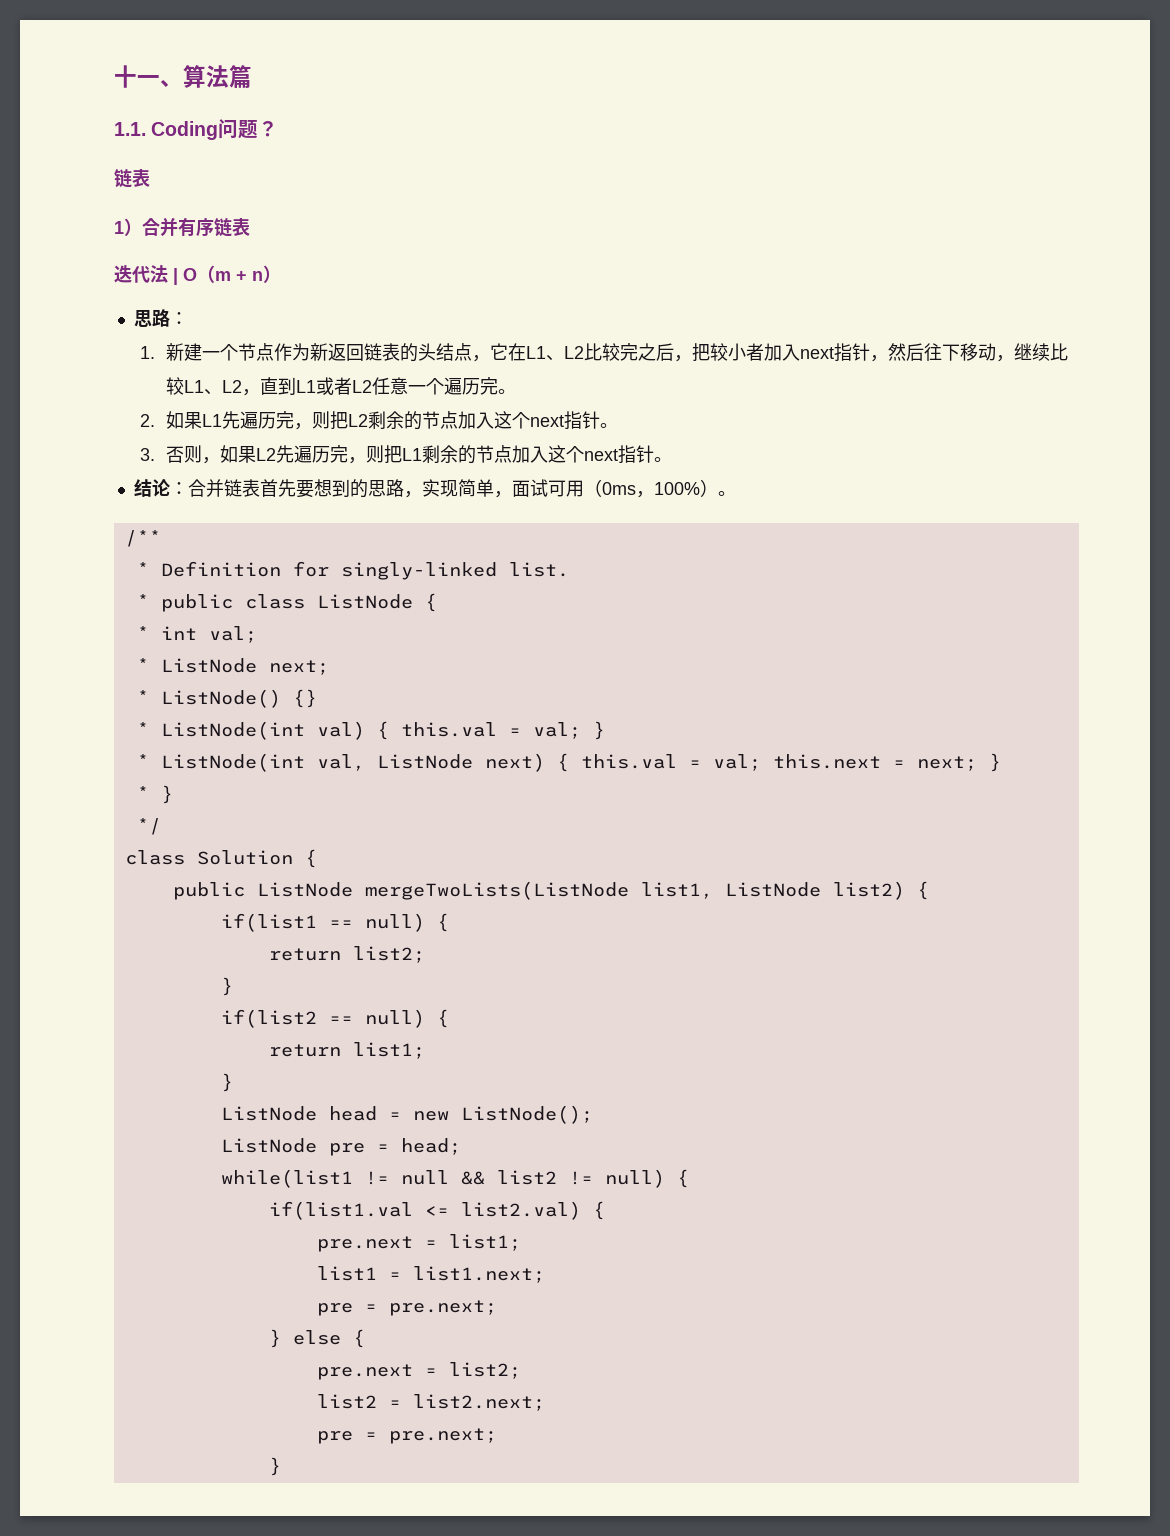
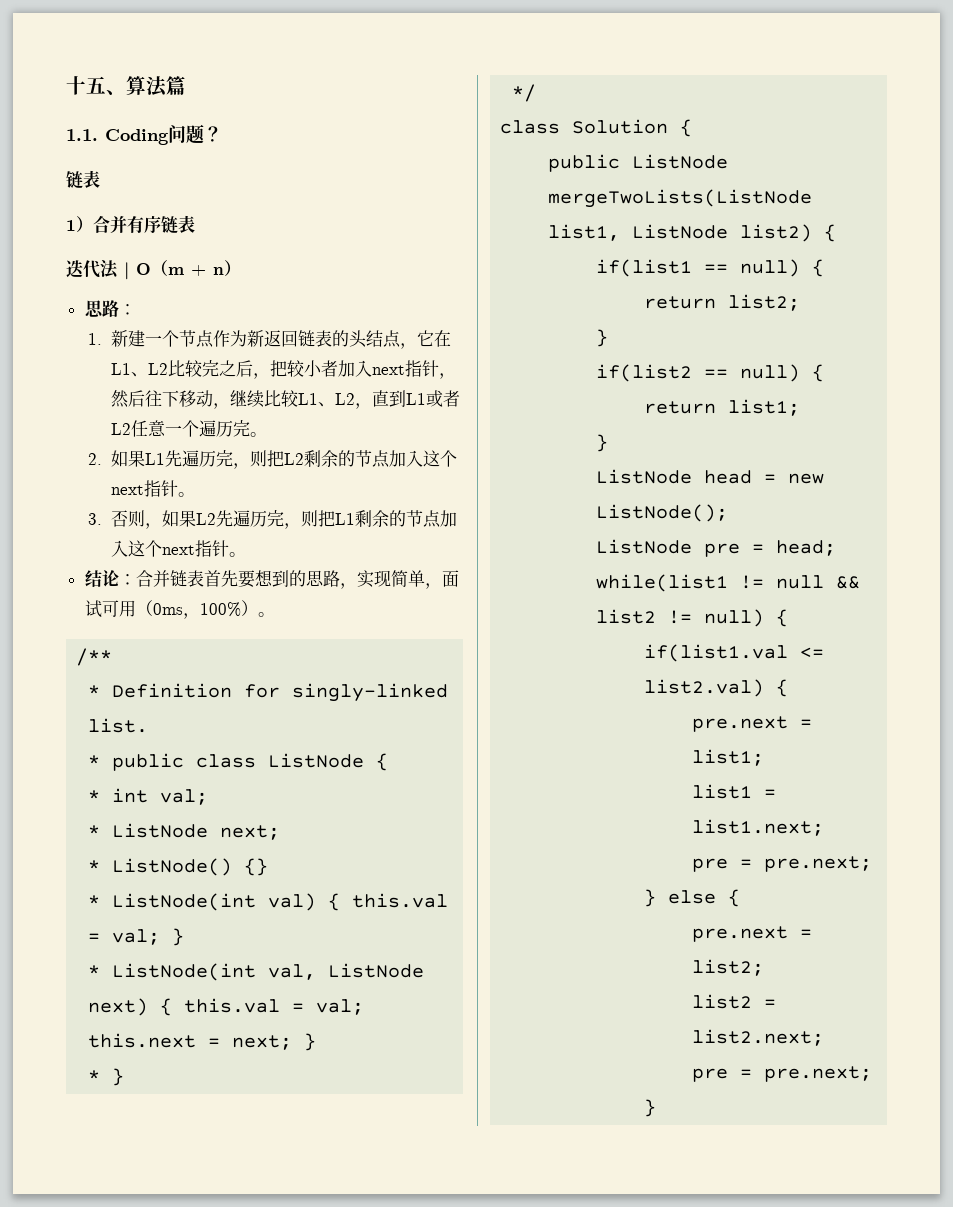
[137,75,160,85] 一 -> [86,76,106,94] 五

